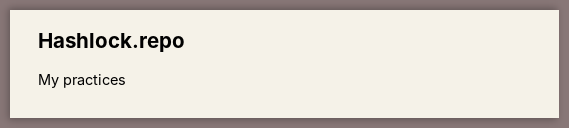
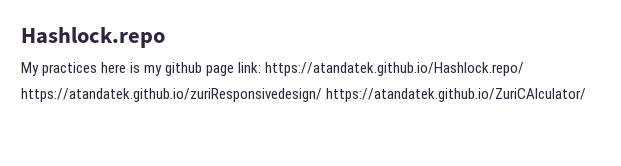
(126, 81) none -> [101,62,525,76] [21,88,587,102] here is my github page link: https://atandatek.github.io/Hashlock.repo/ https://atandatek.github.io/zuriResponsivedesign/ https://atandatek.github.io/ZuriCAlculator/

